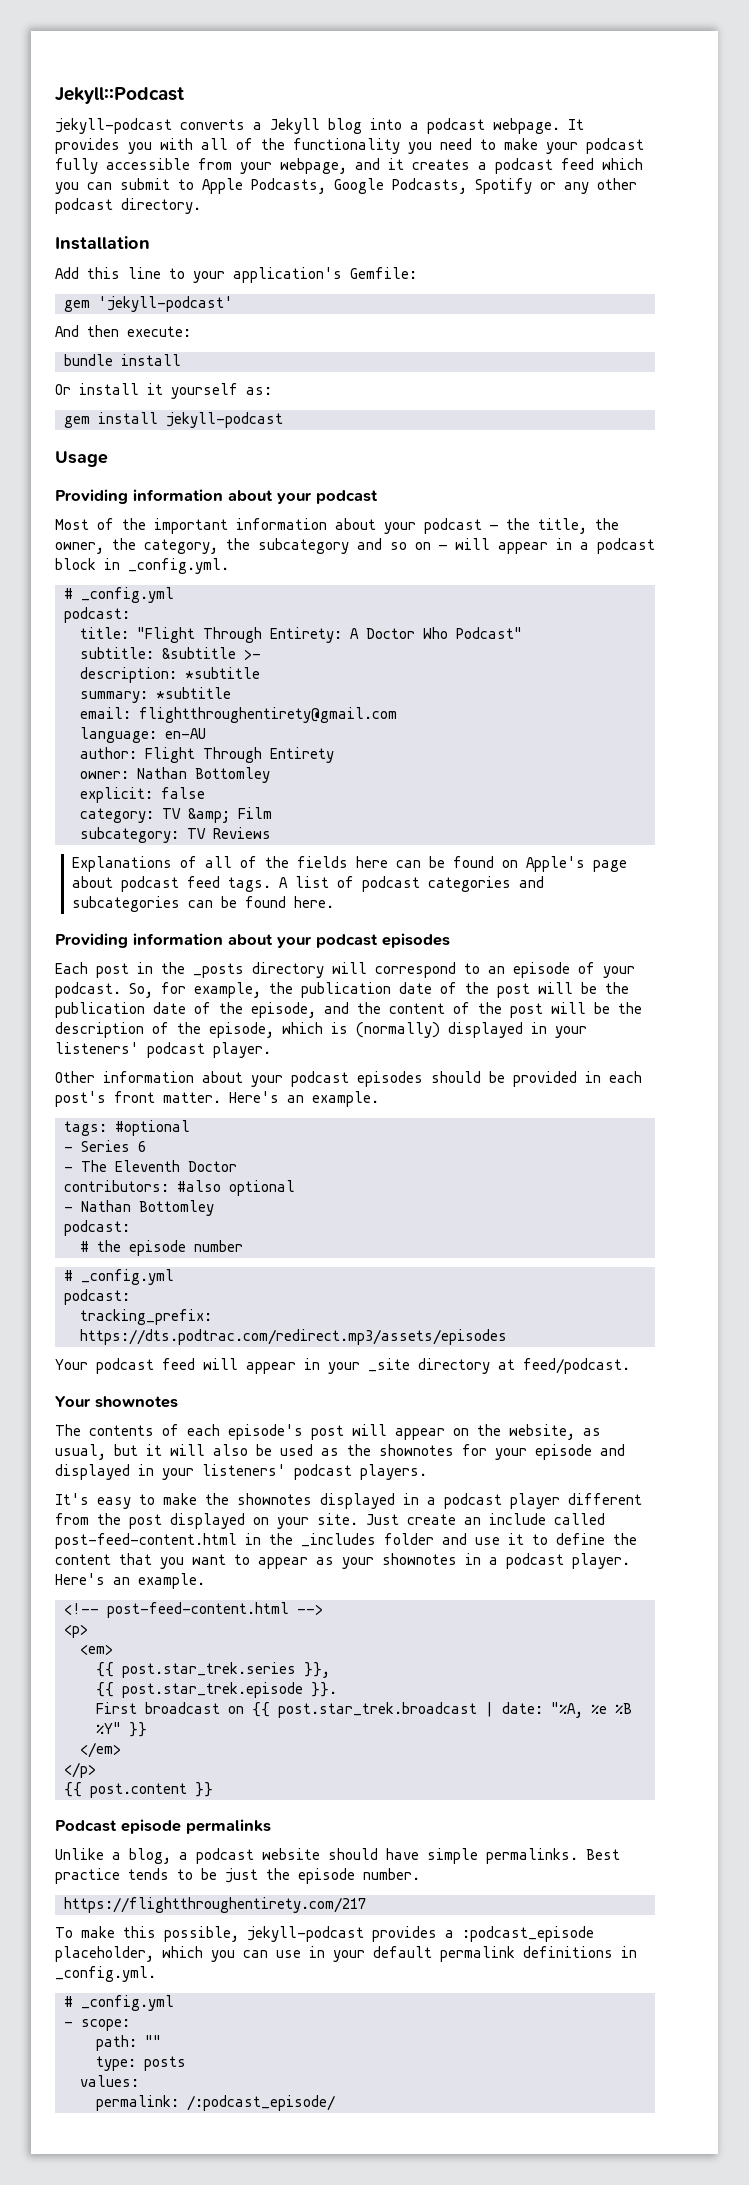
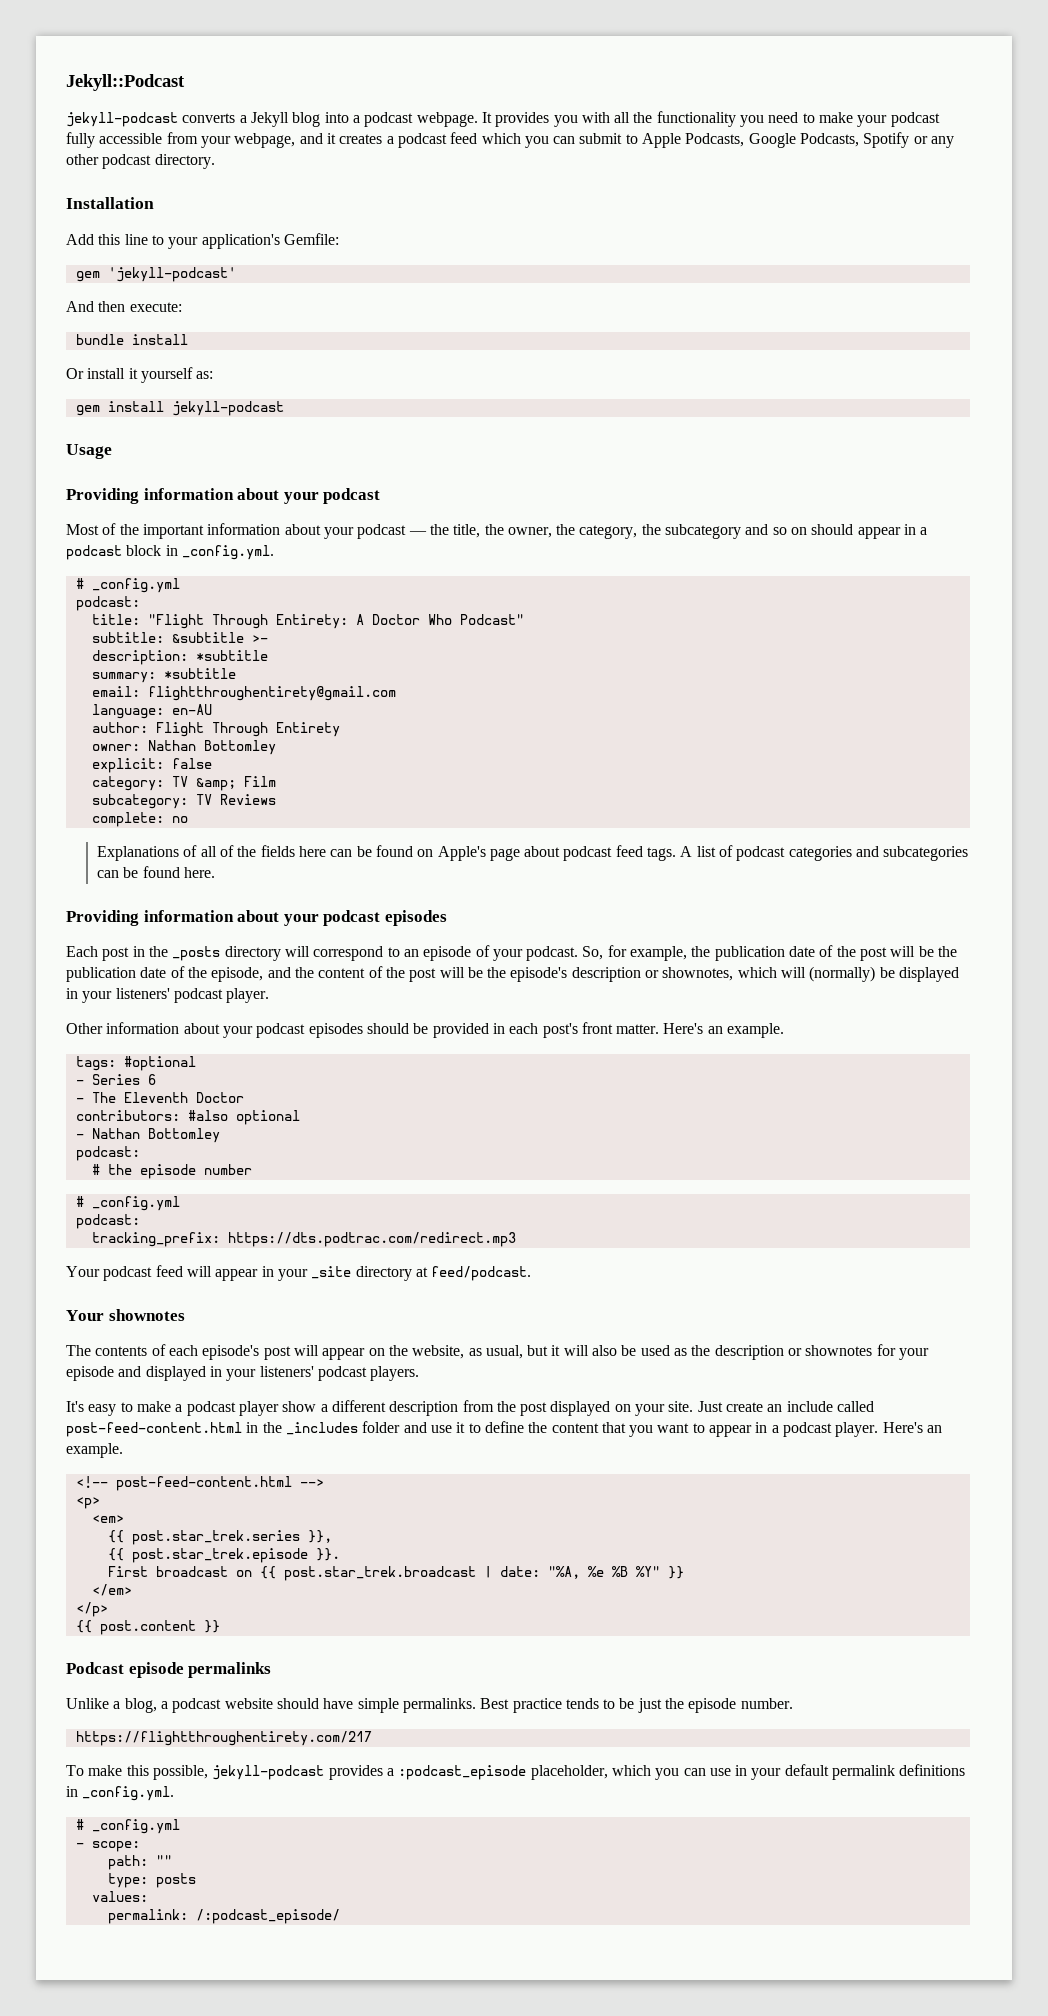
[236,138,253,150] of -> (631, 117) none
[439,538,490,550] — will -> [811,524,854,535] should
(271, 833) none -> [91,812,188,827] // complete: no
[55,1022,440,1038] description of the episode, which is (normally) -> [510,966,895,982] episode's description or shownotes, which will (normally) be
[80,1329,507,1345] https://dts.podtrac.com/redirect.mp3/assets/episodes -> [227,1232,516,1247] https://dts.podtrac.com/redirect.mp3
(371, 1450) none -> [714,1345,803,1360] description or
[205,1493,642,1509] the shownotes displayed in a podcast player different -> [175,1400,459,1416] a podcast player show a different description
[316,1553,457,1569] as your shownotes -> (753, 1431) none

